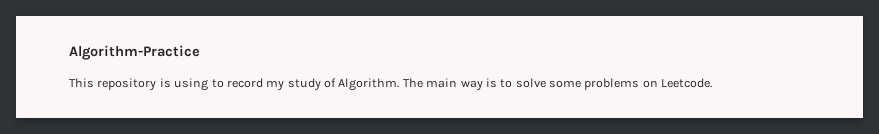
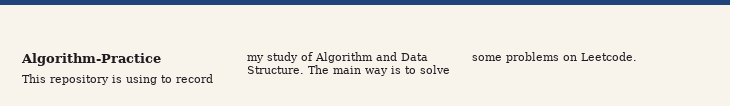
[338,78,400,91] Algorithm. -> [315,52,428,63] [247,66,304,74] Algorithm and Data Structure.

